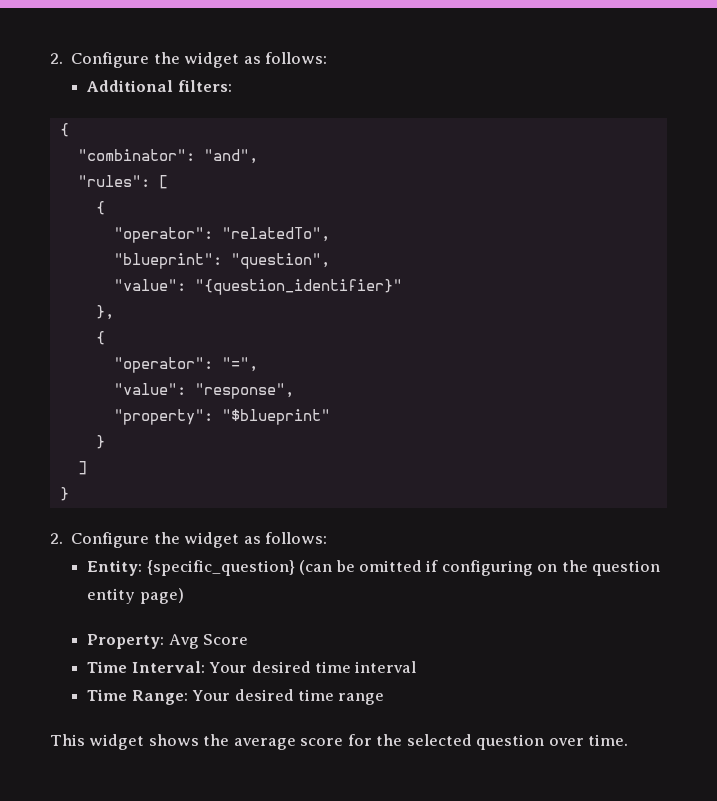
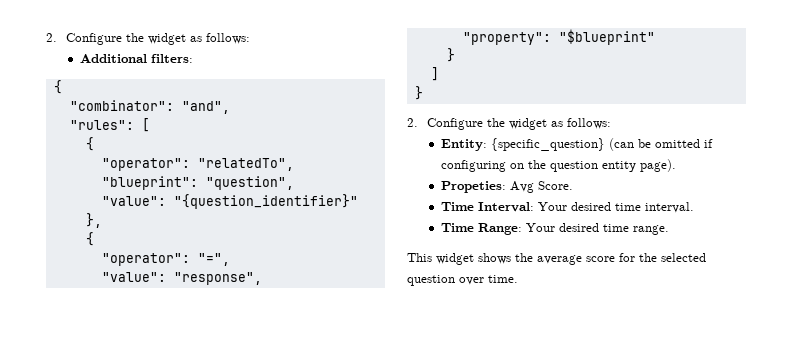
[139,588,184,604] [87,634,249,649] page) // Property: Avg Score -> [639,159,676,172] [440,181,573,193] page). // Propeties: Avg Score.
[355,661,417,673] interval -> [644,202,694,213] interval.
[338,693,385,705] range -> [632,225,669,235] range.

